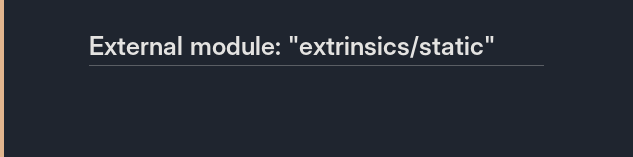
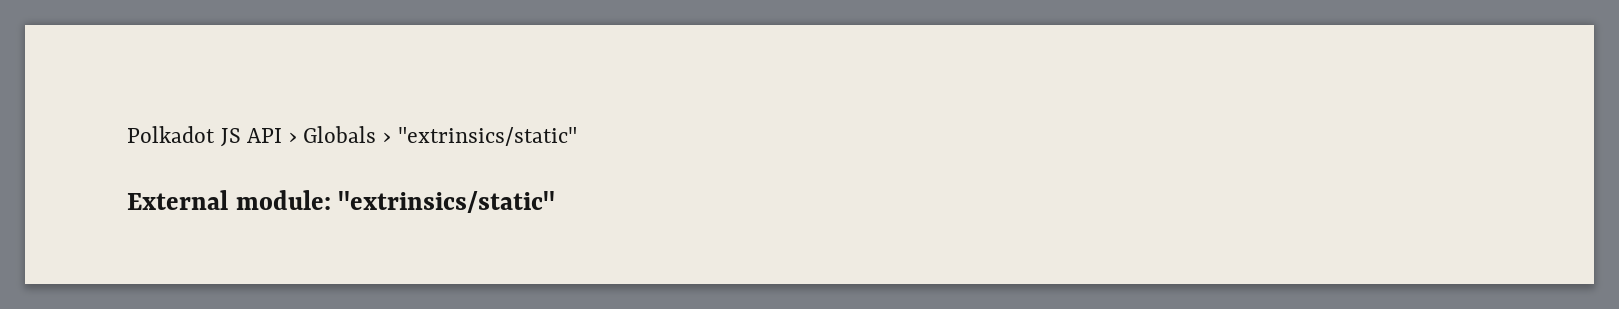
(89, 45) none -> [127,126,577,147] Polkadot JS API › Globals › "extrinsics/static" //

